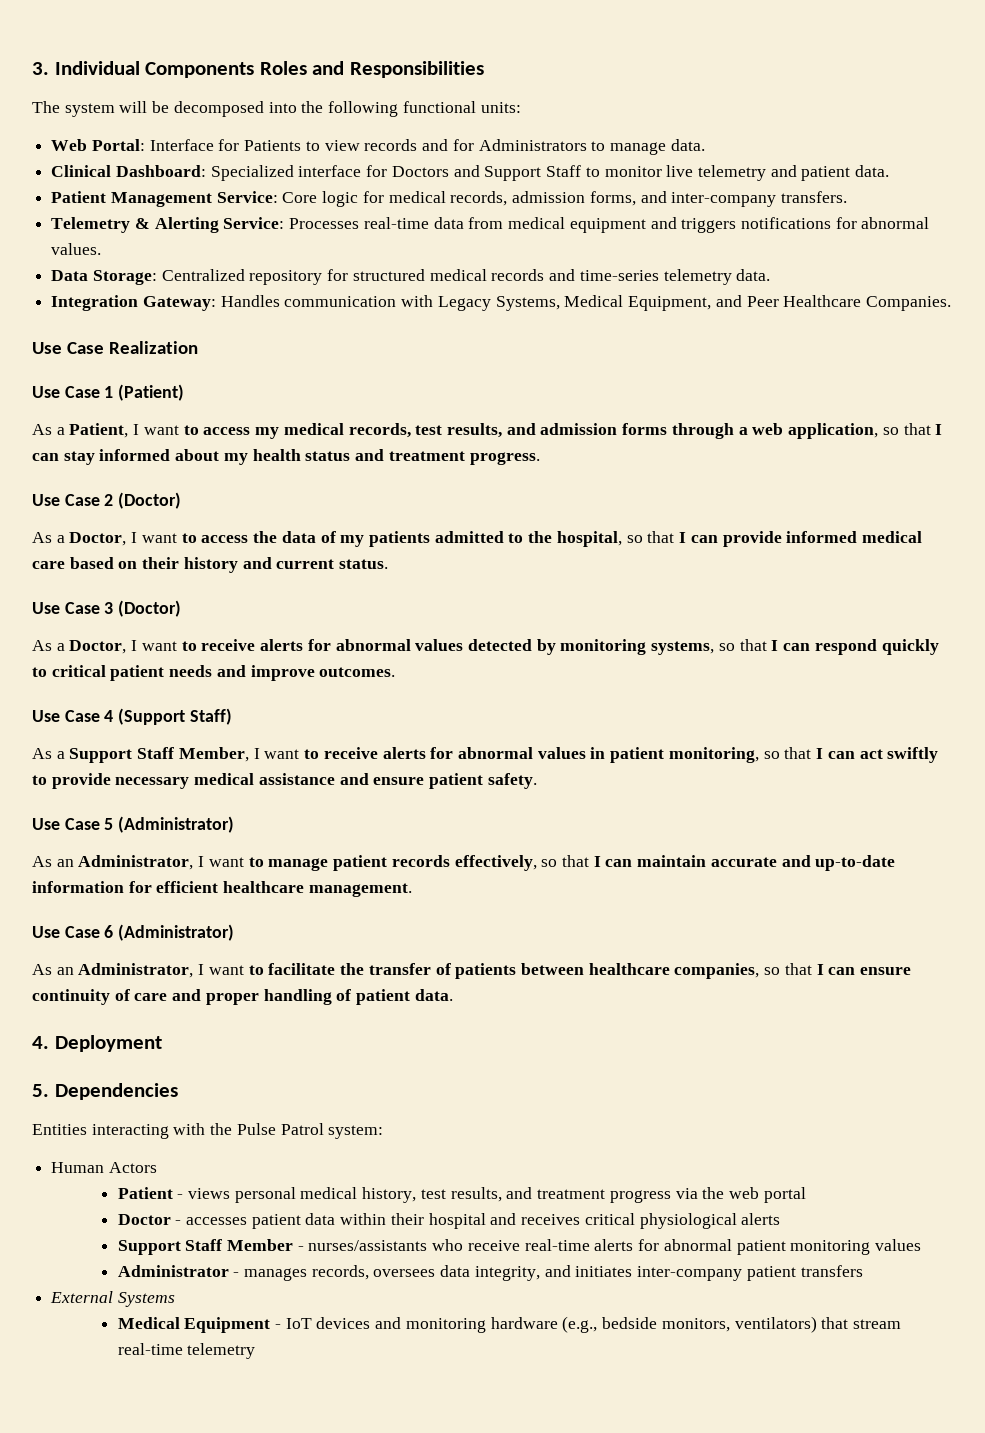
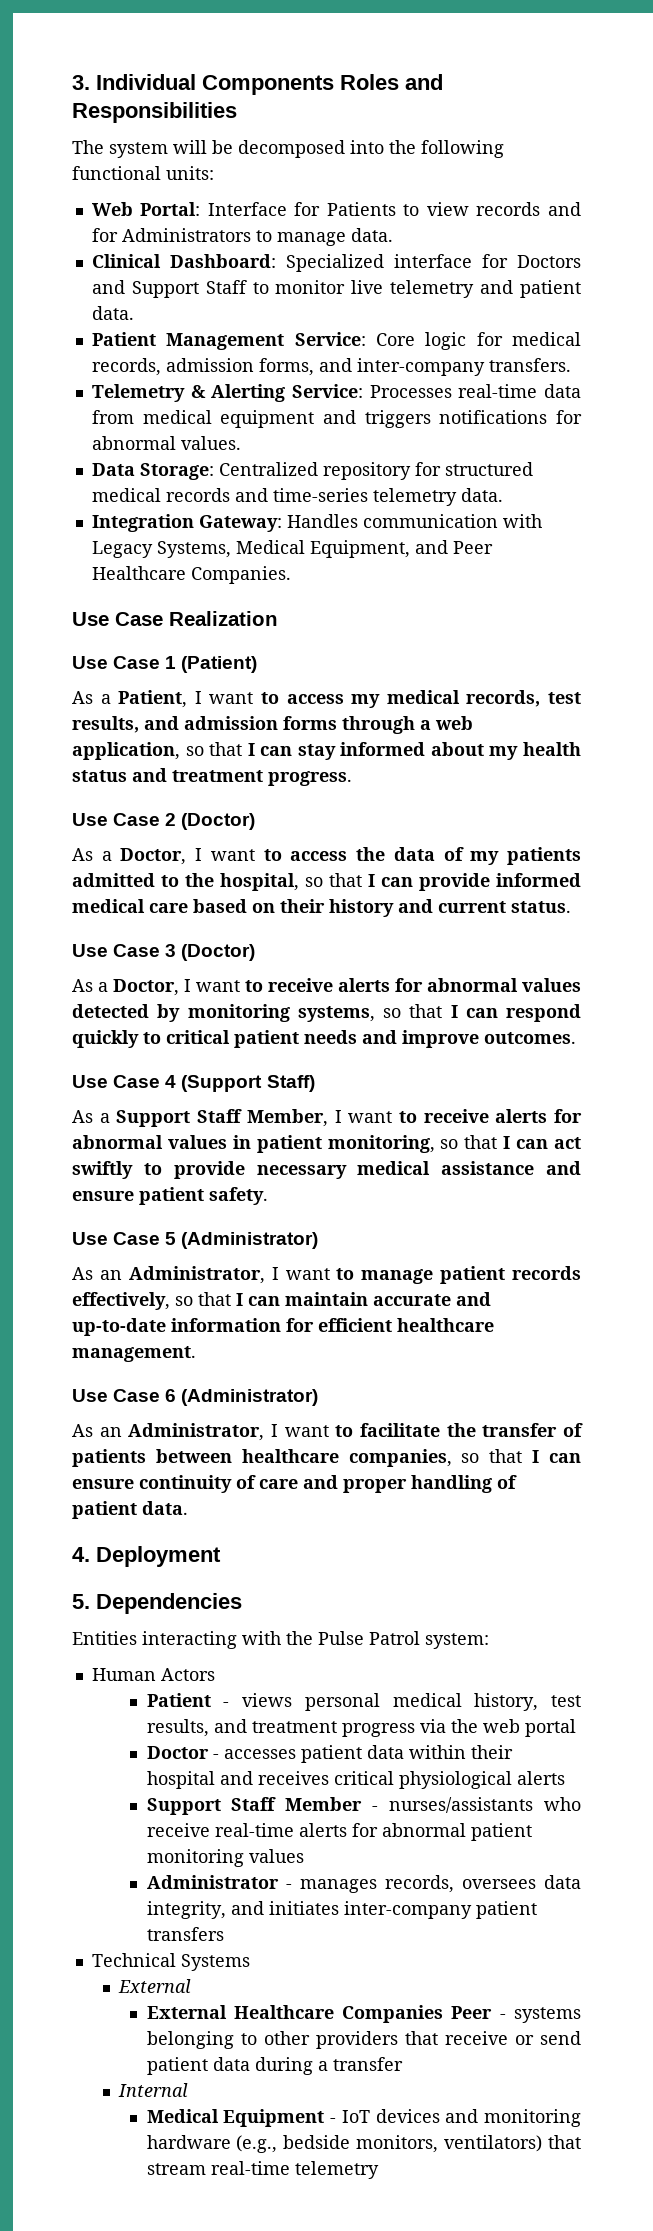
[50,1291,175,1307] // External Systems -> [91,1953,250,1971] [118,1979,192,1993] [146,2005,581,2023] [146,2031,581,2049] [146,2057,403,2075] [118,2083,189,2097] // Technical Systems // External // External Healthcare Companies Peer - systems belonging to other providers that receive or send patient data during a transfer // Internal

